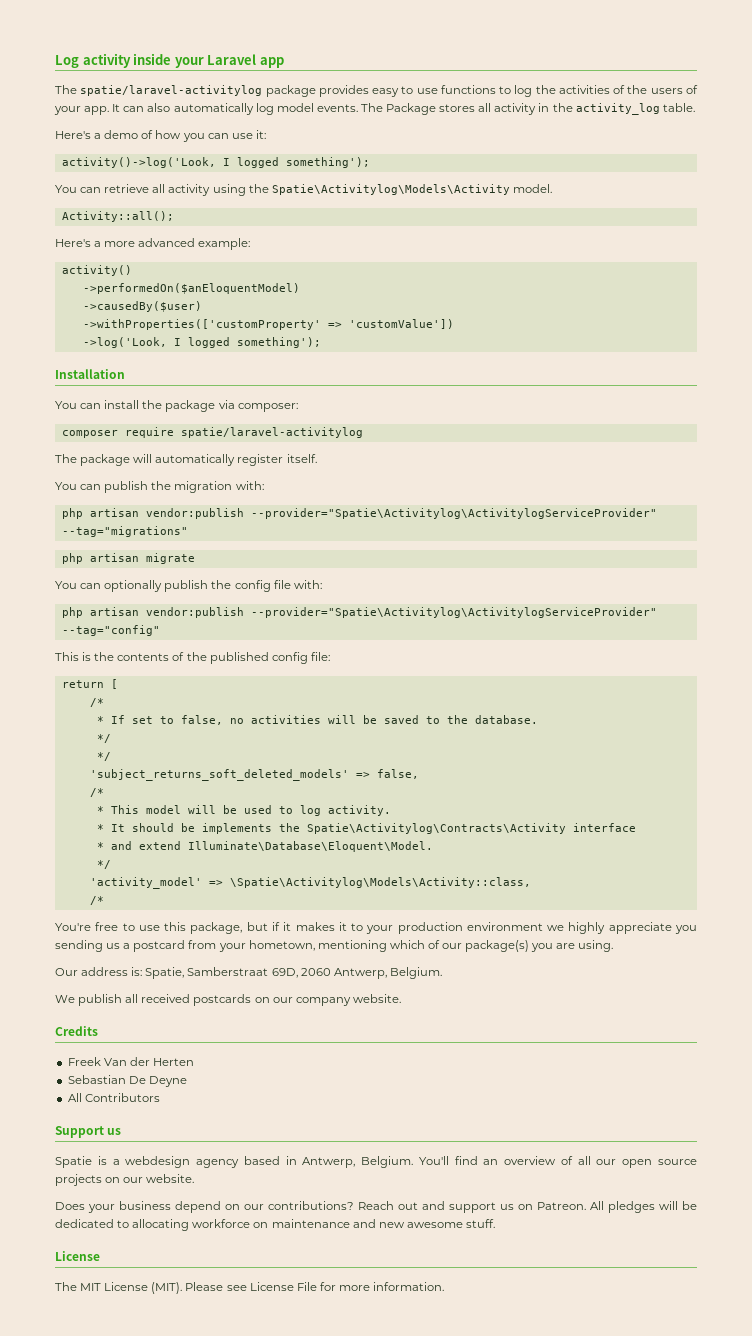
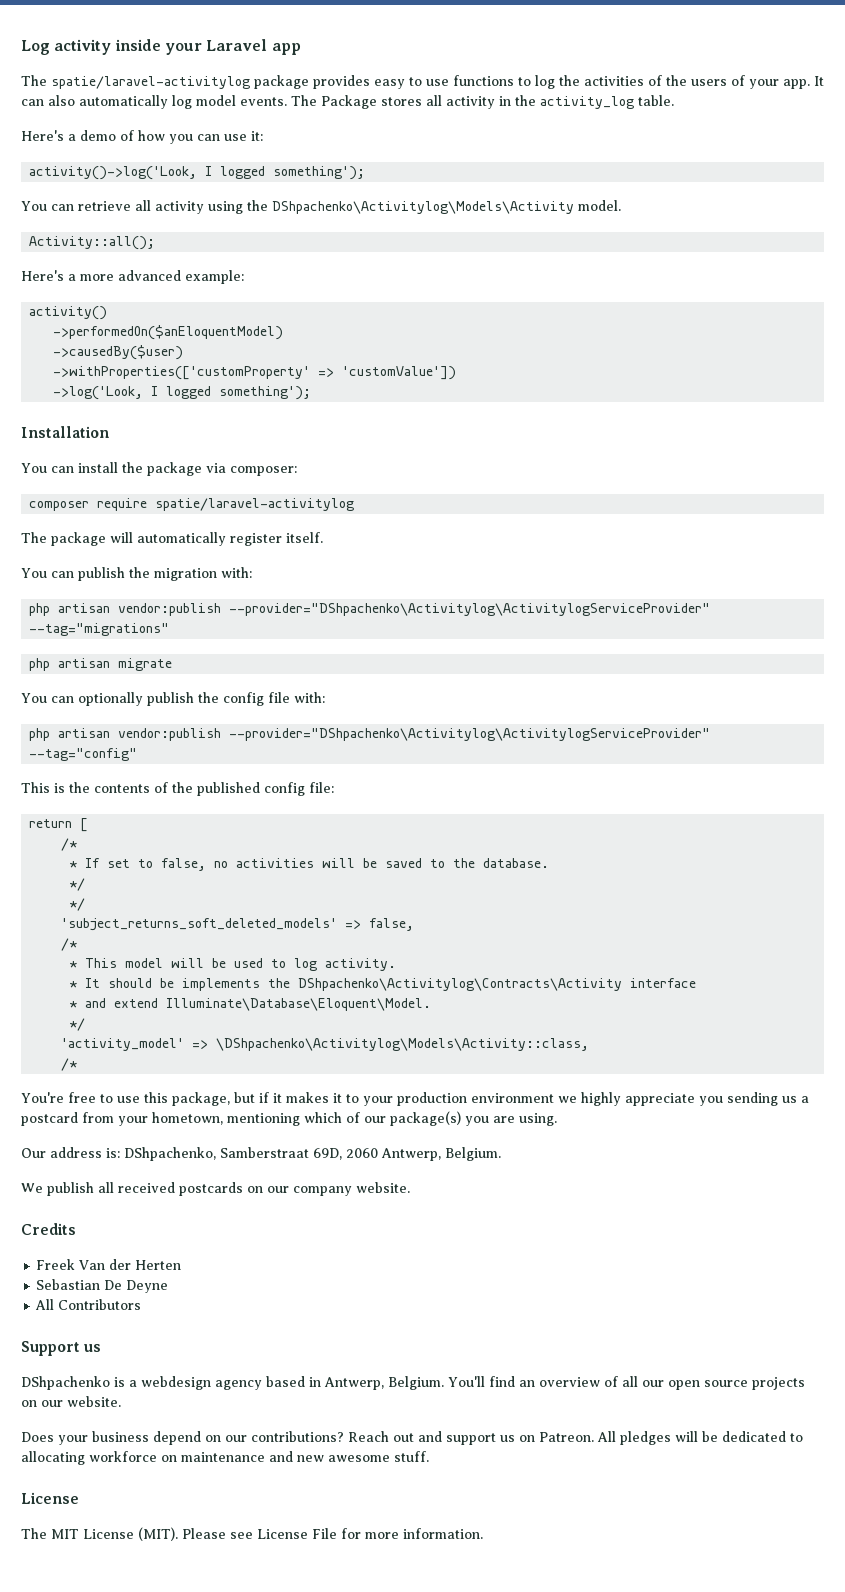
[271,184,510,195] Spatie\Activitylog\Models\Activity -> [272,201,574,214] DShpachenko\Activitylog\Models\Activity
[250,508,657,519] --provider="Spatie\Activitylog\ActivitylogServiceProvider" -> [229,603,711,616] --provider="DShpachenko\Activitylog\ActivitylogServiceProvider"
[250,607,657,618] --provider="Spatie\Activitylog\ActivitylogServiceProvider" -> [229,728,711,741] --provider="DShpachenko\Activitylog\ActivitylogServiceProvider"
[306,823,566,834] Spatie\Activitylog\Contracts\Activity -> [298,978,623,991] DShpachenko\Activitylog\Contracts\Activity
[229,877,531,888] \Spatie\Activitylog\Models\Activity::class, -> [216,1038,590,1051] \DShpachenko\Activitylog\Models\Activity::class,
[145,967,185,979] Spatie, -> [124,1147,216,1161] DShpachenko,
[55,1156,92,1168] Spatie -> [21,1376,110,1390] DShpachenko

